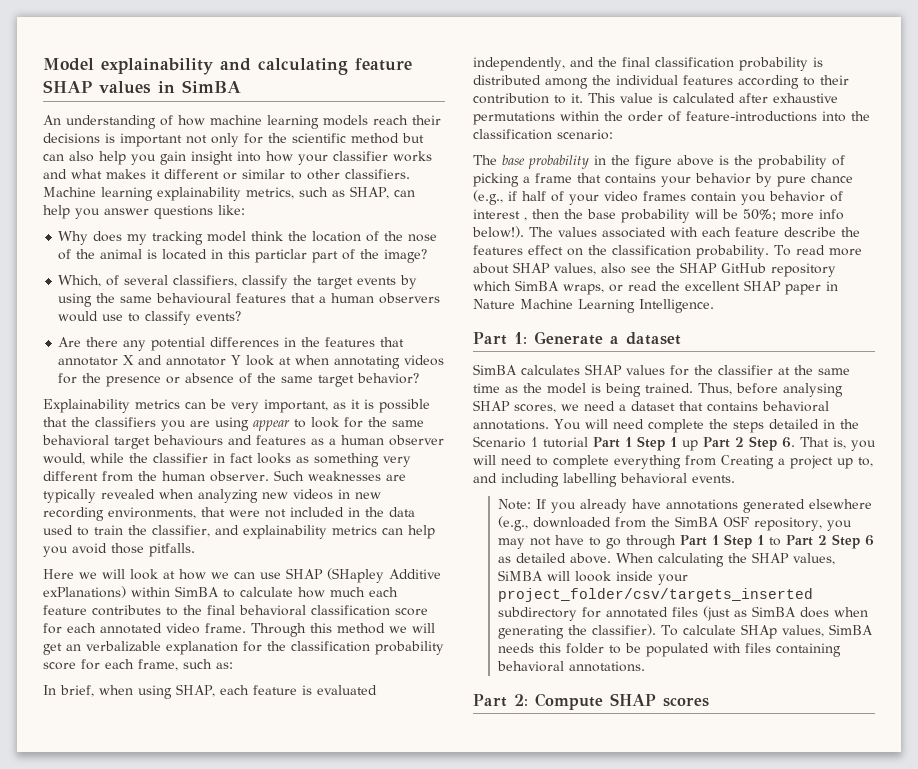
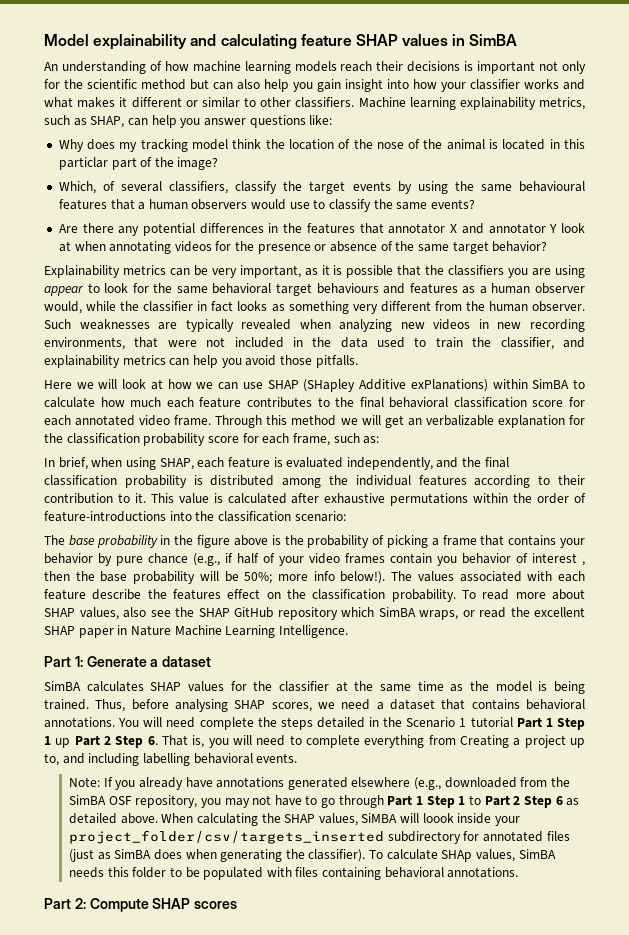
(192, 318) none -> [373,199,428,210] the same

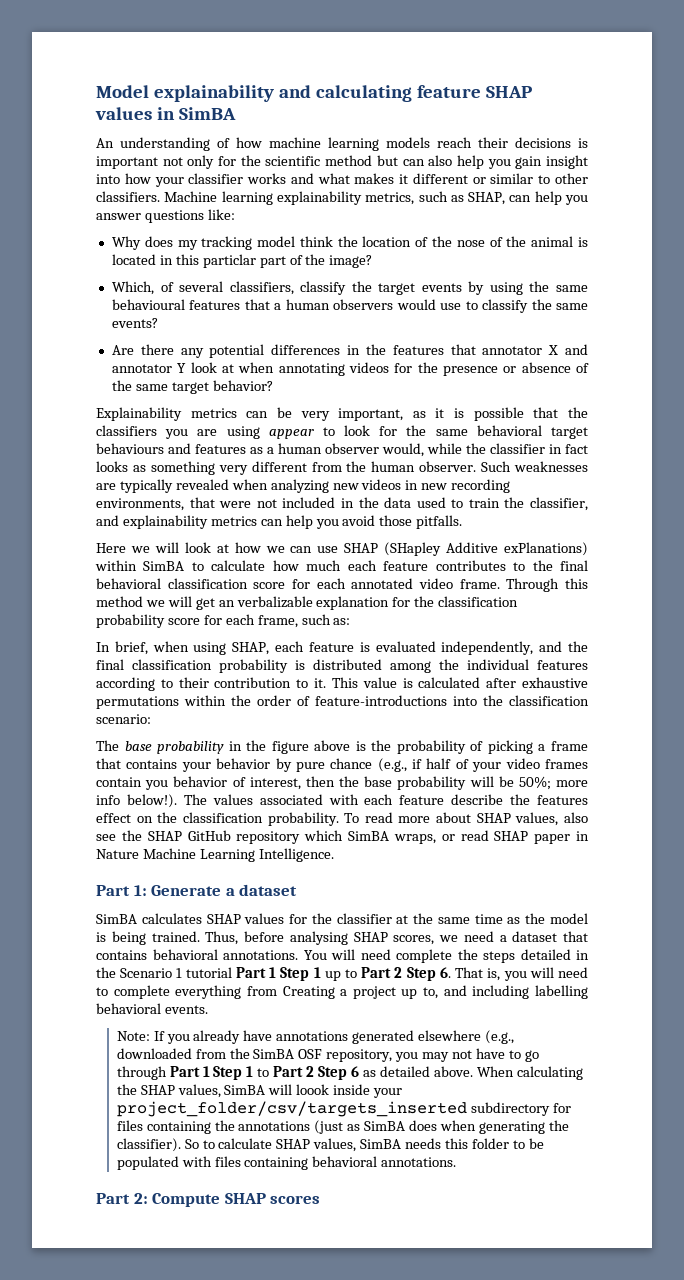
[532,553,585,566] interest , -> [249,777,301,790] interest,
[510,607,585,617] the excellent -> (489, 835) none
(71, 743) none -> [345,969,358,978] to
[361,813,398,823] SiMBA -> [224,1085,266,1095] SimBA
[482,831,570,842] annotated files -> [116,1120,311,1134] files containing the annotations
[369,849,473,862] To calculate SHAp -> [184,1138,311,1149] So to calculate SHAP

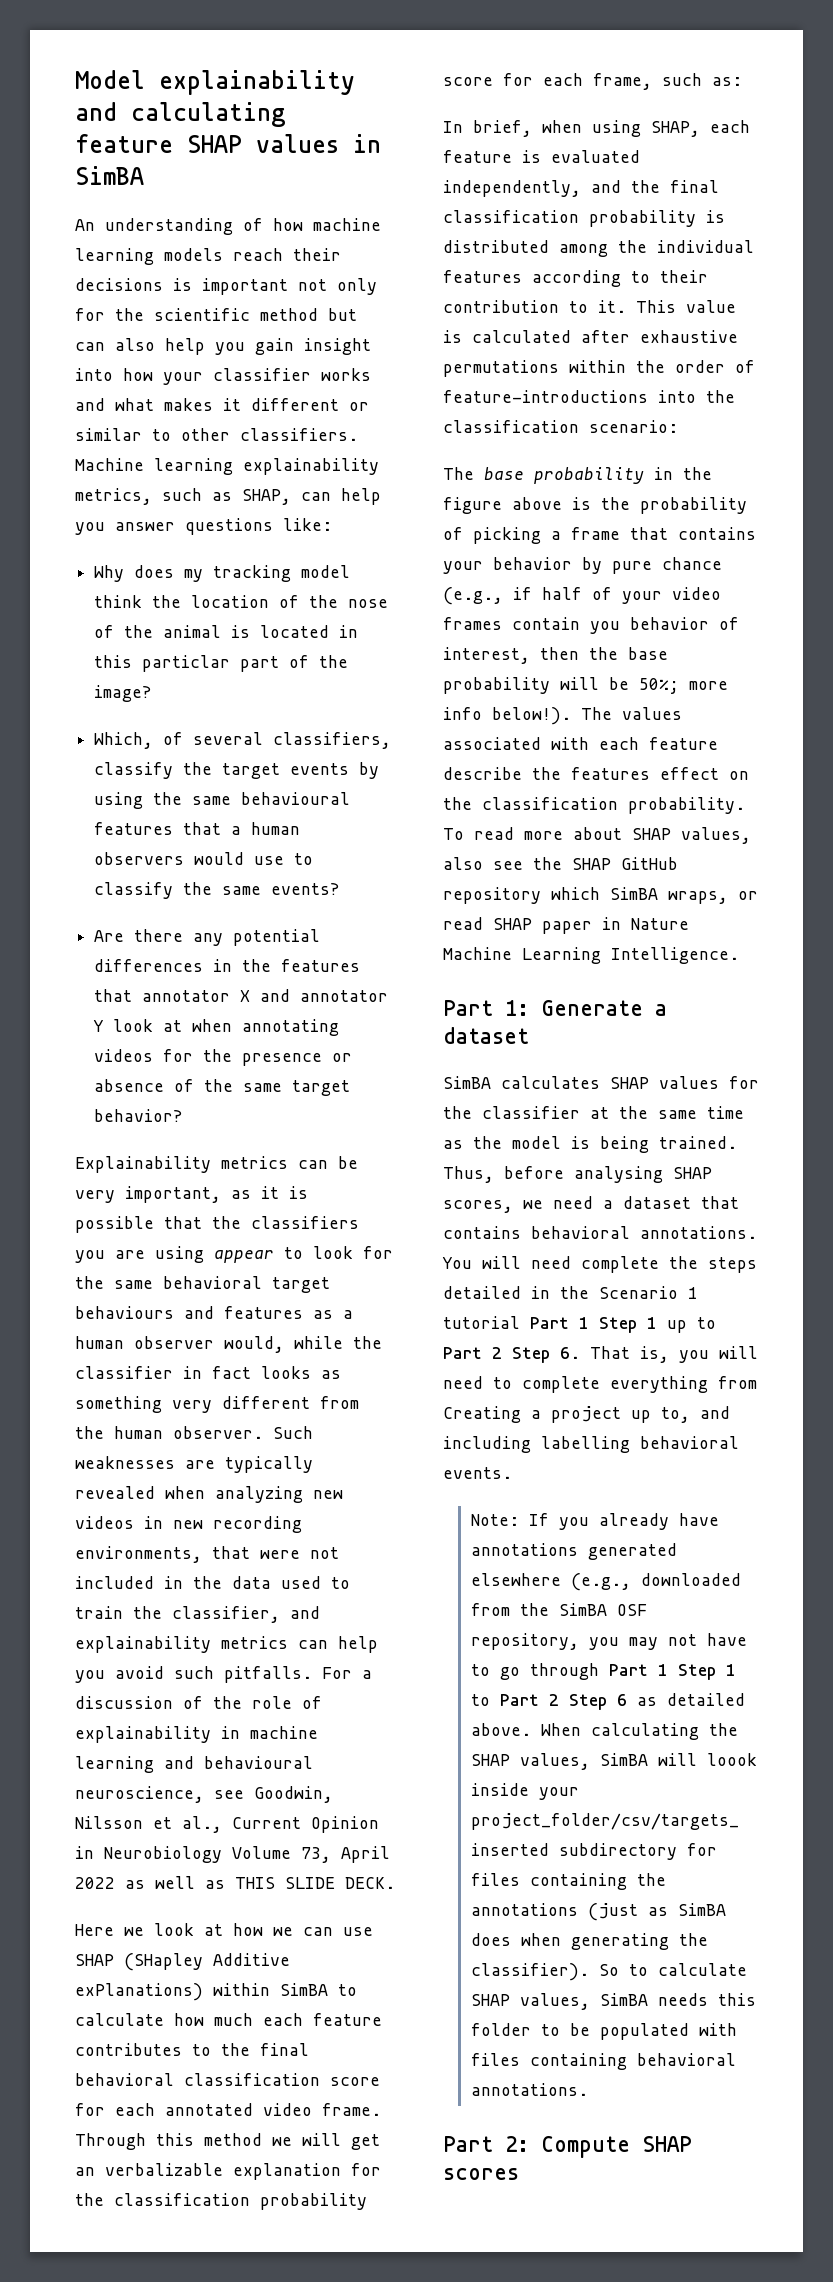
[379,515,413,526] those -> [174,1666,214,1679] such
(463, 522) none -> [322,1667,372,1679] [75,1696,322,1709] [75,1726,318,1743] [75,1756,313,1773] [75,1786,333,1803] [75,1816,379,1833] [75,1846,390,1863] [75,1876,395,1889] For a discussion of the role of explainability in machine learning and behavioural neuroscience, see Goodwin, Nilsson et al., Current Opinion in Neurobiology Volume 73, April 2022 as well as THIS SLIDE DECK.
[154,542,179,553] will -> (144, 1931) none

